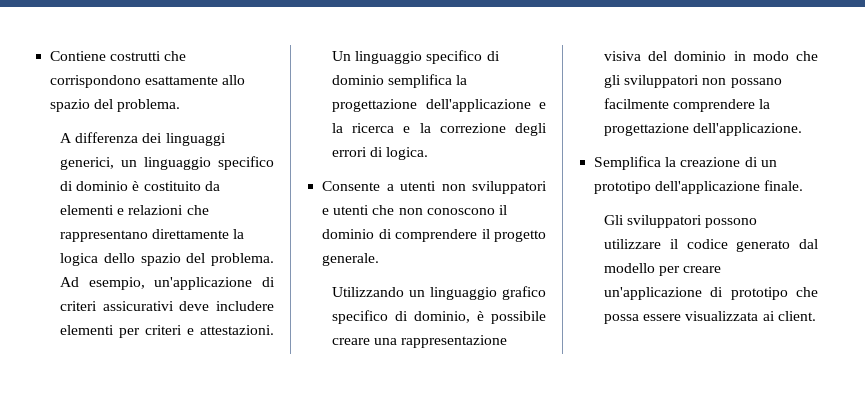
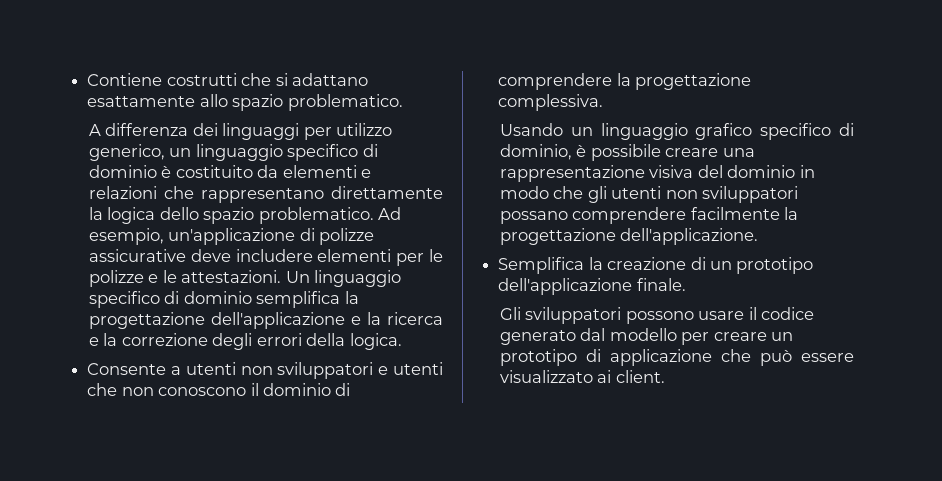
[50,75,142,88] corrispondono -> [275,73,368,86] si adattano
[94,99,181,112] del problema. -> [287,94,403,111] problematico.
[60,157,115,170] generici, -> [303,123,393,140] [88,144,165,161] per utilizzo generico,
[186,253,274,266] del problema. -> [258,207,374,224] problematico.
[60,301,174,311] criteri assicurativi -> [319,228,375,245] [88,249,186,262] polizze assicurative
[145,325,195,335] criteri e -> [429,249,443,262] [88,270,177,287] le polizze e le
[370,147,384,157] di -> [306,333,346,346] della
[481,229,546,242] [322,253,380,266] [332,287,405,297] il progetto generale. // Utilizzando -> [616,73,752,90] [498,94,604,111] [499,123,563,136] la progettazione complessiva. // Usando
[624,75,782,88] [604,98,756,112] sviluppatori non possano facilmente comprendere -> [611,186,799,203] [499,207,780,224] utenti non sviluppatori possano comprendere facilmente
[604,239,662,249] utilizzare -> [698,311,745,320] usare
[604,287,818,300] [604,311,759,324] un'applicazione di prototipo che possa essere visualizzata -> [771,332,794,341] [499,349,854,366] [499,370,593,383] un prototipo di applicazione che può essere visualizzato

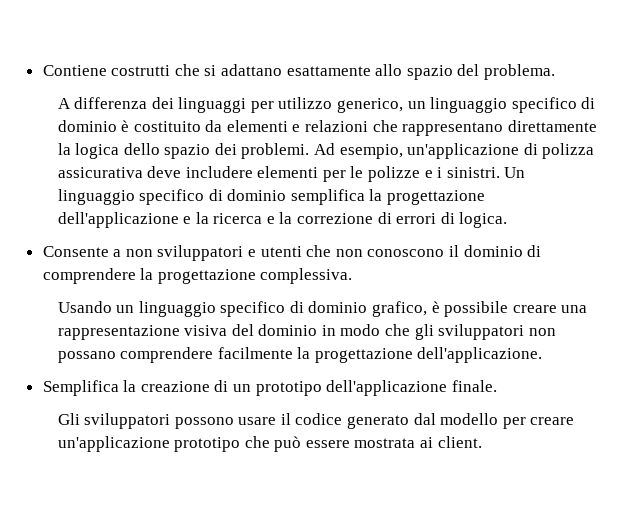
[287,94,403,111] problematico. -> [457,64,556,80] del problema.
[258,207,374,224] problematico. -> [214,143,310,159] dei problemi.
[319,228,375,245] [88,249,186,262] polizze assicurative -> [542,143,595,159] [57,167,143,178] polizza assicurativa
[162,270,282,283] le attestazioni. -> [437,167,500,178] i sinistri.
[212,333,346,350] degli errori della -> [377,212,455,224] di errori di
[185,362,236,375] utenti -> (122, 253) none
[695,123,854,140] [499,144,572,160] grafico specifico di dominio, -> [220,301,428,317] specifico di dominio grafico,
[611,186,799,203] utenti non sviluppatori -> [438,324,556,340] sviluppatori non
[771,332,794,341] [499,349,712,366] un prototipo di applicazione -> [57,436,241,452] un'applicazione prototipo
[499,370,593,383] visualizzato -> [354,438,416,448] mostrata

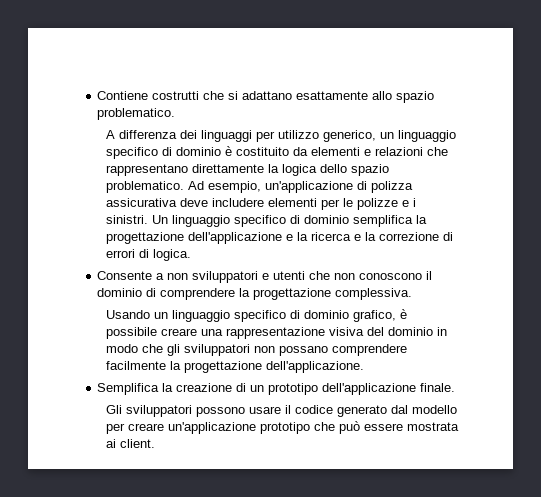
[457,64,556,80] del problema. -> [97,108,176,120] problematico.
[214,143,310,159] dei problemi. -> [105,181,184,193] problematico.

